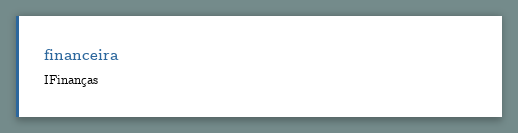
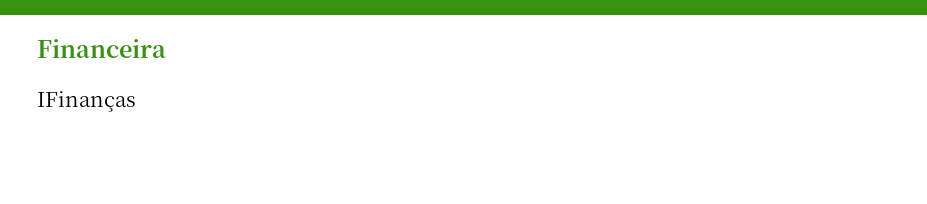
[44,49,119,60] financeira -> [37,39,166,58] Financeira

